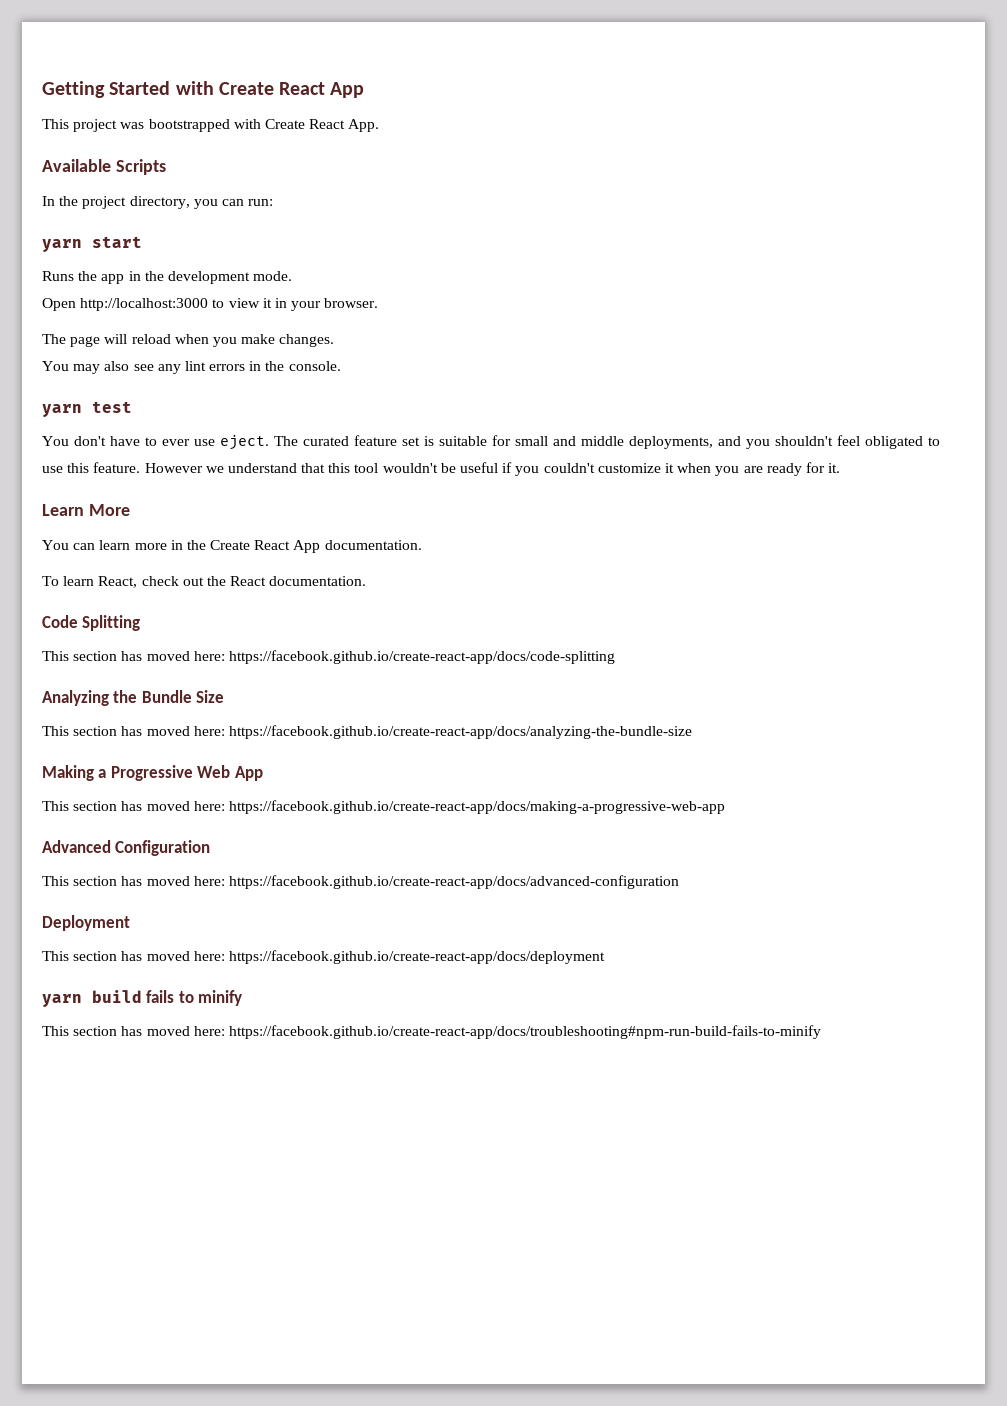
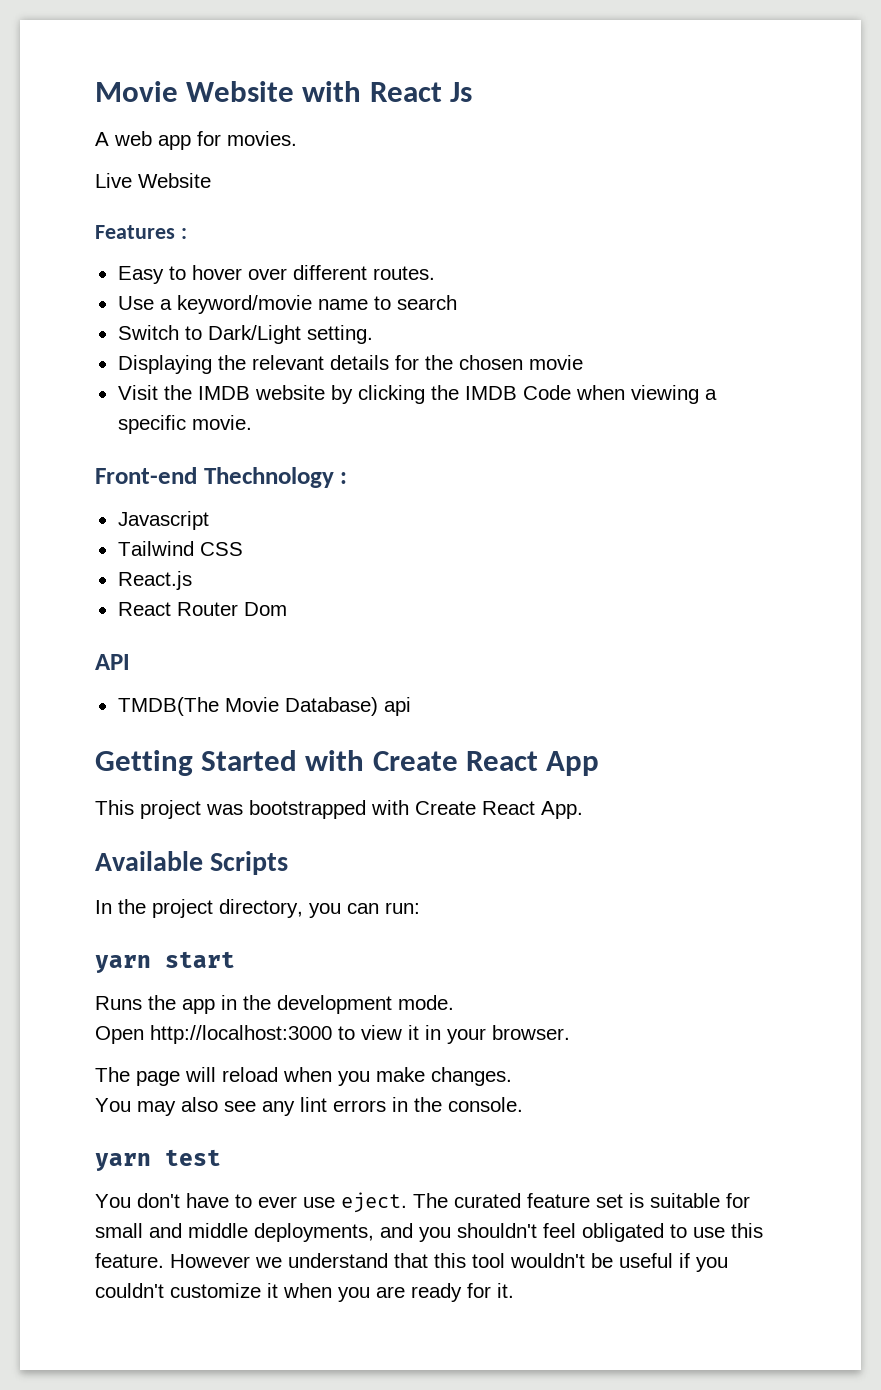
(42, 89) none -> [95,81,472,102] [95,131,297,150] [95,173,211,188] [95,225,187,239] [117,265,435,284] [117,295,457,314] [117,325,373,344] [117,355,583,374] [117,385,717,404] [117,415,252,434] [95,467,348,488] [117,511,209,530] [117,541,243,556] [117,571,192,590] [117,602,287,616] [95,654,130,670] [117,697,411,716] Movie Website with React Js // A web app for movies. // Live Website // Features : // Easy to hover over different routes. // Use a keyword/movie name to search // Switch to Dark/Light setting. // Displaying the relevant details for the chosen movie // Visit the IMDB website by clicking the IMDB Code when viewing a specific movie. // Front-end Thechnology : // Javascript // Tailwind CSS // React.js // React Router Dom // API // TMDB(The Movie Database) api //
[42,504,130,516] [42,540,422,553] [42,576,367,588] [42,615,141,631] [42,650,615,664] [42,690,225,706] [42,725,692,739] [42,765,263,781] [42,800,725,814] [42,840,211,856] [42,875,679,889] [42,915,130,931] [42,950,605,964] [42,990,243,1007] [42,1025,821,1039] // Learn More // You can learn more in the Create React App documentation. // To learn React, check out the React documentation. // Code Splitting // This section has moved here: https://facebook.github.io/create-react-app/docs/code-splitting // Analyzing the Bundle Size // This section has moved here: https://facebook.github.io/create-react-app/docs/analyzing-the-bundle-size // Making a Progressive Web App // This section has moved here: https://facebook.github.io/create-react-app/docs/making-a-progressive-web-app // Advanced Configuration // This section has moved here: https://facebook.github.io/create-react-app/docs/advanced-configuration // Deployment // This section has moved here: https://facebook.github.io/create-react-app/docs/deployment // yarn build fails to minify // This section has moved here: https://facebook.github.io/create-react-app/docs/troubleshooting#npm-run-build-fails-to-minify -> (514, 1290) none

